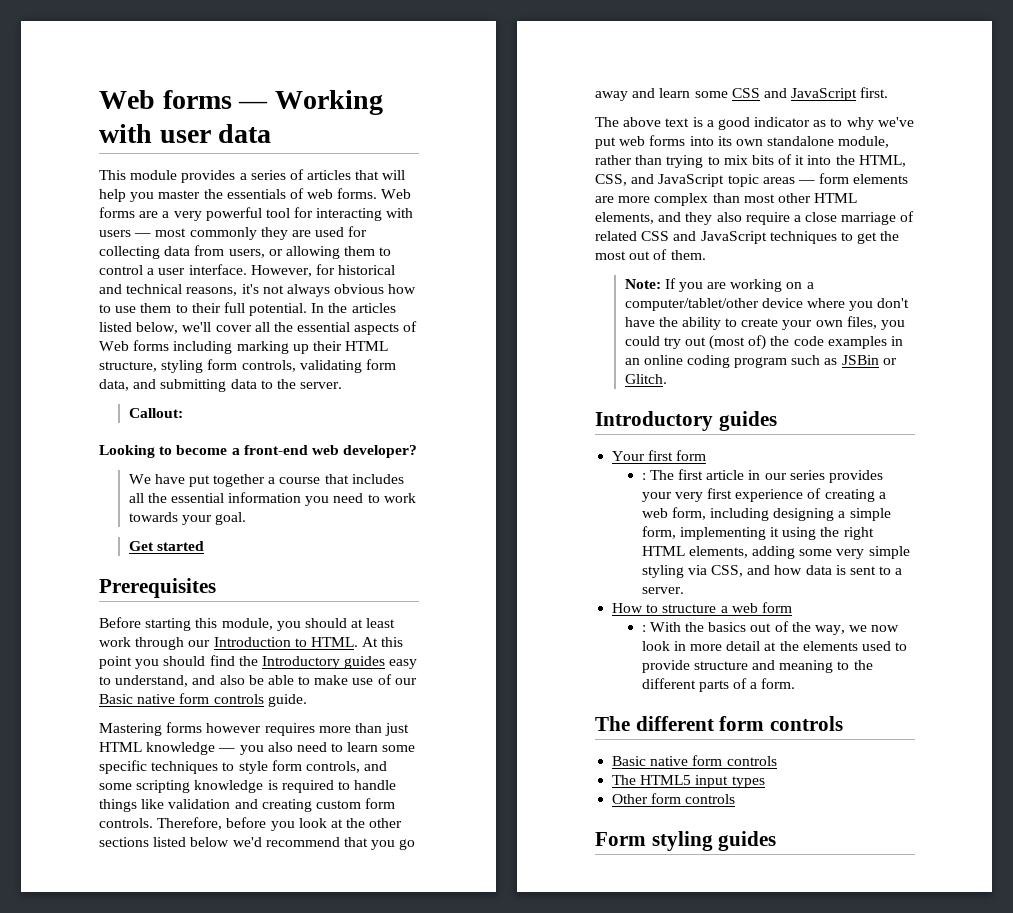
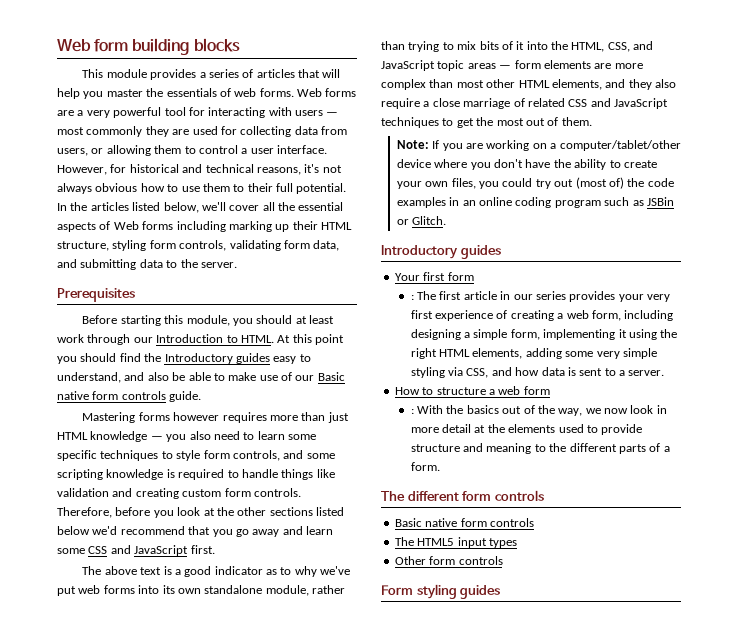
[99,90,383,115] [99,124,272,143] Web forms — Working with user data -> [57,38,240,55] Web form building blocks
[128,408,183,418] [99,445,418,458] [128,474,404,487] [128,492,416,506] [128,512,246,525] [128,541,204,551] // Callout: // Looking to become a front-end web developer? // We have put together a course that includes all the essential information you need to work towards your goal. // Get started -> (237, 265) none

